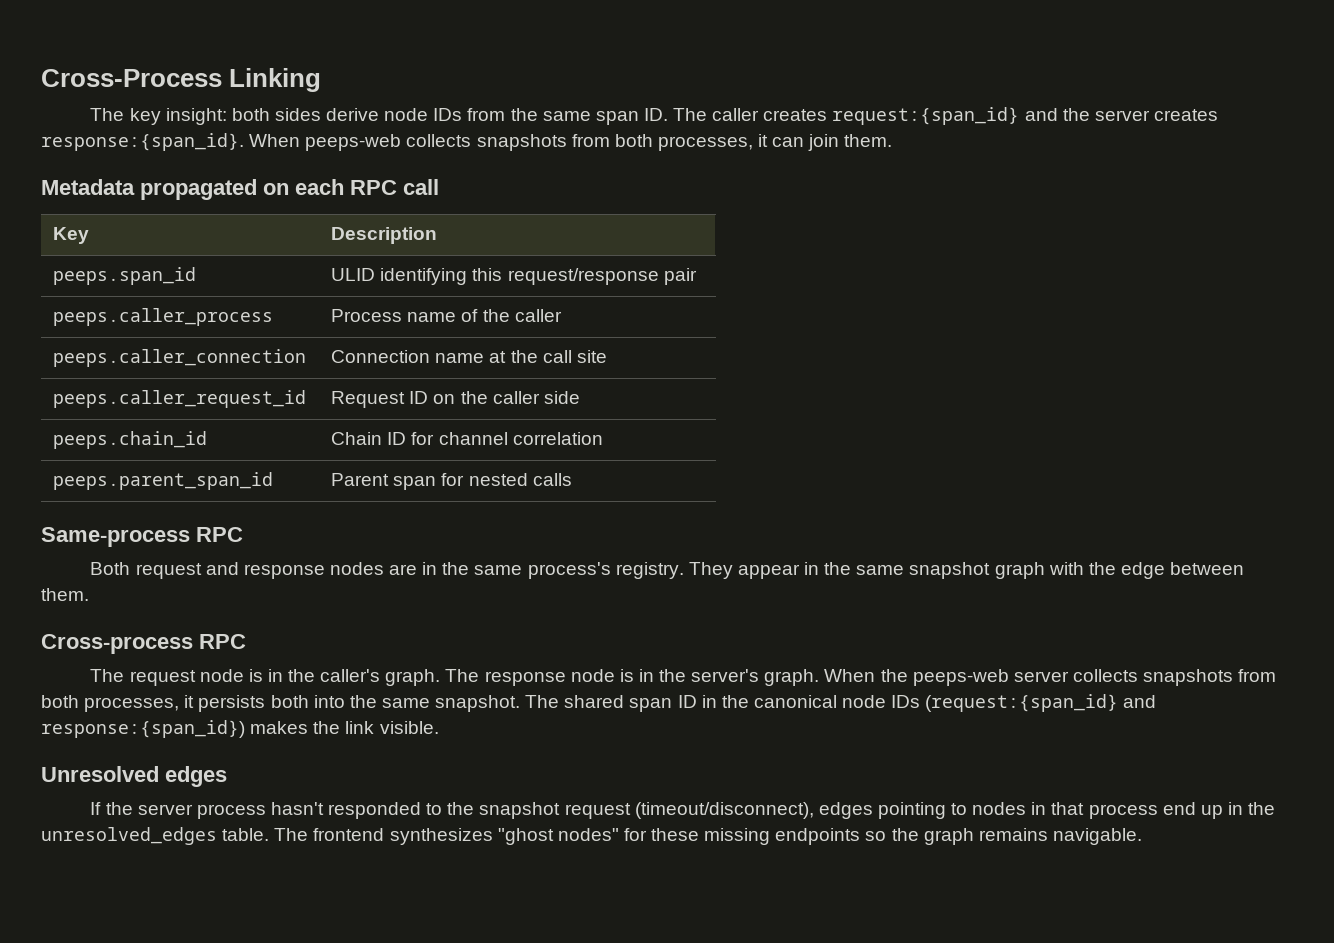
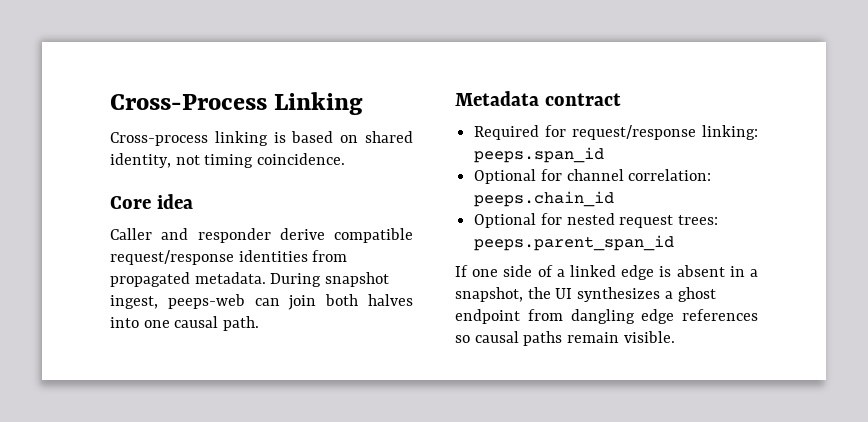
[90,107,1218,125] [41,133,893,151] [41,179,439,200] [53,227,90,244] [331,227,438,244] [53,267,197,285] [331,268,697,285] [53,308,274,326] [331,309,562,322] [53,349,307,367] [331,350,607,363] [53,390,307,408] [331,391,580,408] [53,431,208,449] [331,432,603,445] [53,472,274,490] [331,473,572,490] [41,527,243,547] [90,562,1245,579] [41,588,89,601] [41,634,246,654] [90,669,1277,686] [41,694,1157,712] [41,720,439,738] [41,766,227,787] [90,802,1276,819] [41,827,1142,845] The key insight: both sides derive node IDs from the same span ID. The caller creates request:{span_id} and the server creates response:{span_id}. When peeps-web collects snapshots from both processes, it can join them. // Metadata propagated on each RPC call // Key | Description // peeps.span_id | ULID identifying this request/response pair // peeps.caller_process | Process name of the caller // peeps.caller_connection | Connection name at the call site // peeps.caller_request_id | Request ID on the caller side // peeps.chain_id | Chain ID for channel correlation // peeps.parent_span_id | Parent span for nested calls // Same-process RPC // Both request and response nodes are in the same process's registry. They appear in the same snapshot graph with the edge between them. // Cross-process RPC // The request node is in the caller's graph. The response node is in the server's graph. When the peeps-web server collects snapshots from both processes, it persists both into the same snapshot. The shared span ID in the canonical node IDs (request:{span_id} and response:{span_id}) makes the link visible. // Unresolved edges // If the server process hasn't responded to the snapshot request (timeout/disconnect), edges pointing to nodes in that process end up in the unresolved_edges table. The frontend synthesizes "ghost nodes" for these missing endpoints so the graph remains navigable. -> [110,131,414,146] [110,153,346,168] [110,194,193,209] [110,228,413,243] [110,250,348,265] [110,272,390,287] [110,294,414,310] [110,316,260,331] [455,91,621,106] [474,125,758,140] [474,147,605,163] [474,169,712,184] [474,191,615,207] [474,213,719,228] [474,235,675,251] [455,265,758,280] [455,287,716,302] [455,309,758,324] [455,331,675,346] Cross-process linking is based on shared identity, not timing coincidence. // Core idea // Caller and responder derive compatible request/response identities from propagated metadata. During snapshot ingest, peeps-web can join both halves into one causal path. // Metadata contract // Required for request/response linking: peeps.span_id // Optional for channel correlation: peeps.chain_id // Optional for nested request trees: peeps.parent_span_id // If one side of a linked edge is absent in a snapshot, the UI synthesizes a ghost endpoint from dangling edge references so causal paths remain visible.

